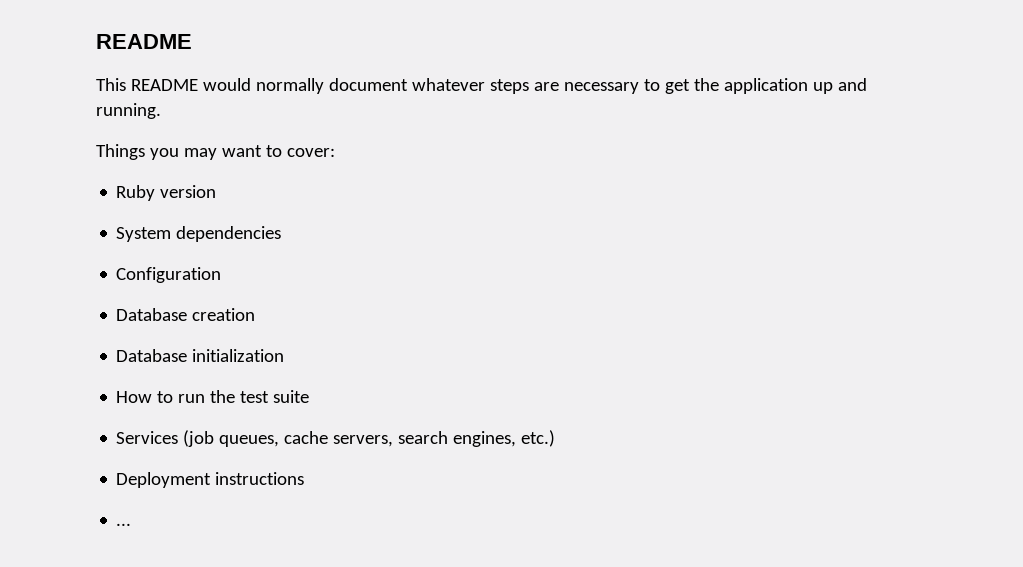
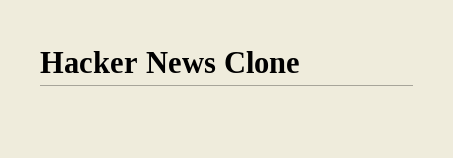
[96,34,192,49] [96,78,867,94] [96,103,161,119] [96,144,335,160] [116,185,217,201] [116,226,282,242] [116,267,222,283] [116,308,256,321] [116,349,285,362] [116,390,310,403] [116,430,556,447] [116,472,305,488] [116,523,132,526] README // This README would normally document whatever steps are necessary to get the application up and running. // Things you may want to cover: // Ruby version // System dependencies // Configuration // Database creation // Database initialization // How to run the test suite // Services (job queues, cache servers, search engines, etc.) // Deployment instructions // ... -> [40,51,301,73] Hacker News Clone

